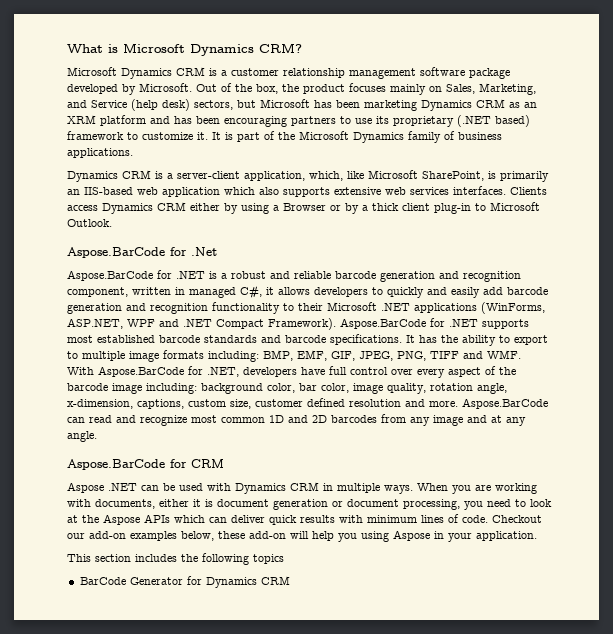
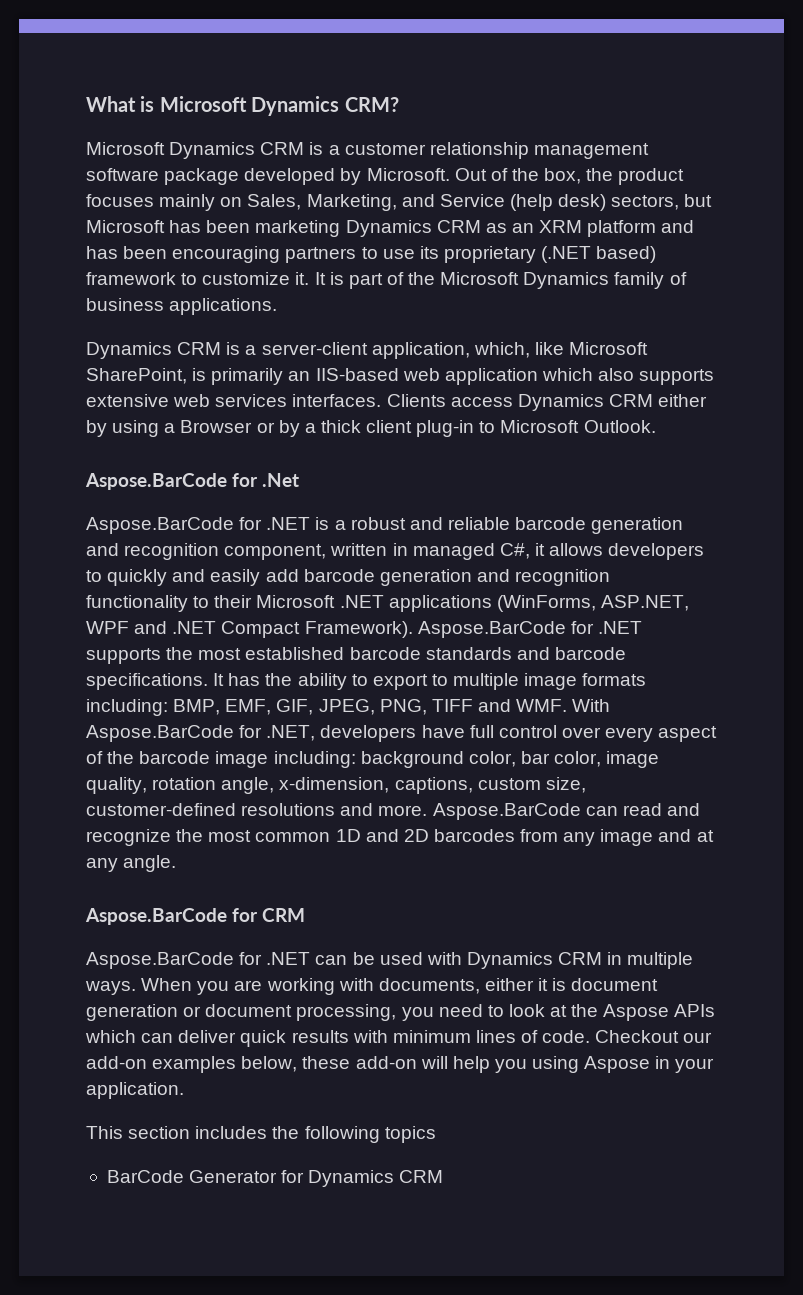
(529, 324) none -> [166,647,194,660] the
[255,398,401,407] customer defined resolution -> [86,803,336,816] customer-defined resolutions
(187, 420) none -> [176,829,204,842] the
[67,482,104,493] Aspose -> [86,952,263,969] Aspose.BarCode for

